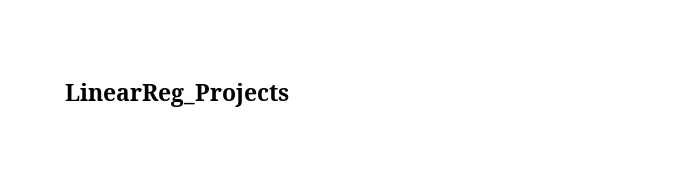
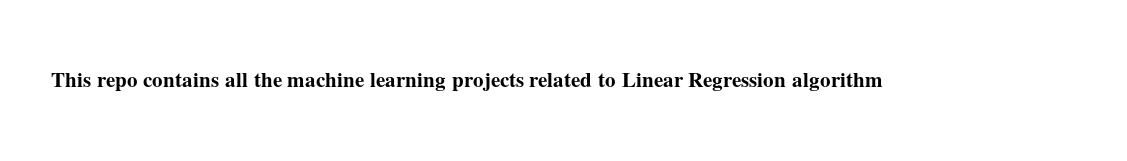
[65,83,289,107] LinearReg_Projects -> [51,73,884,92] This repo contains all the machine learning projects related to Linear Regression algorithm

